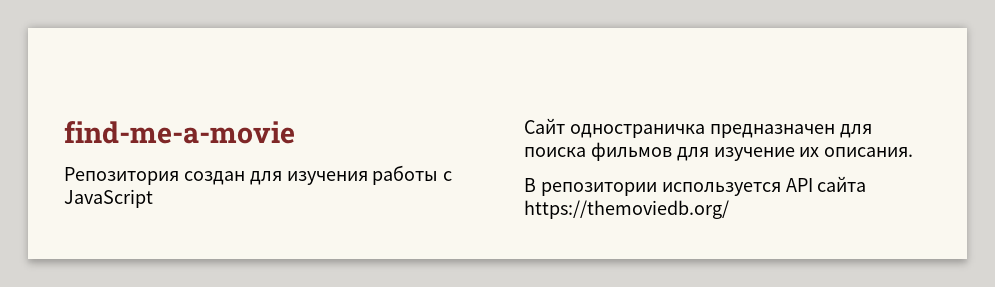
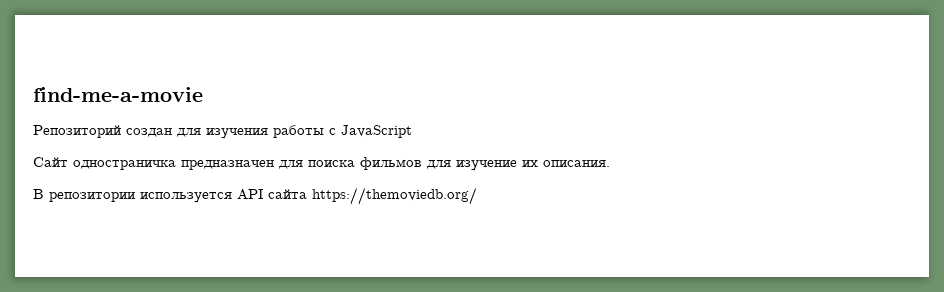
[64,167,179,185] Репозитория -> [33,125,121,138] Репозиторий

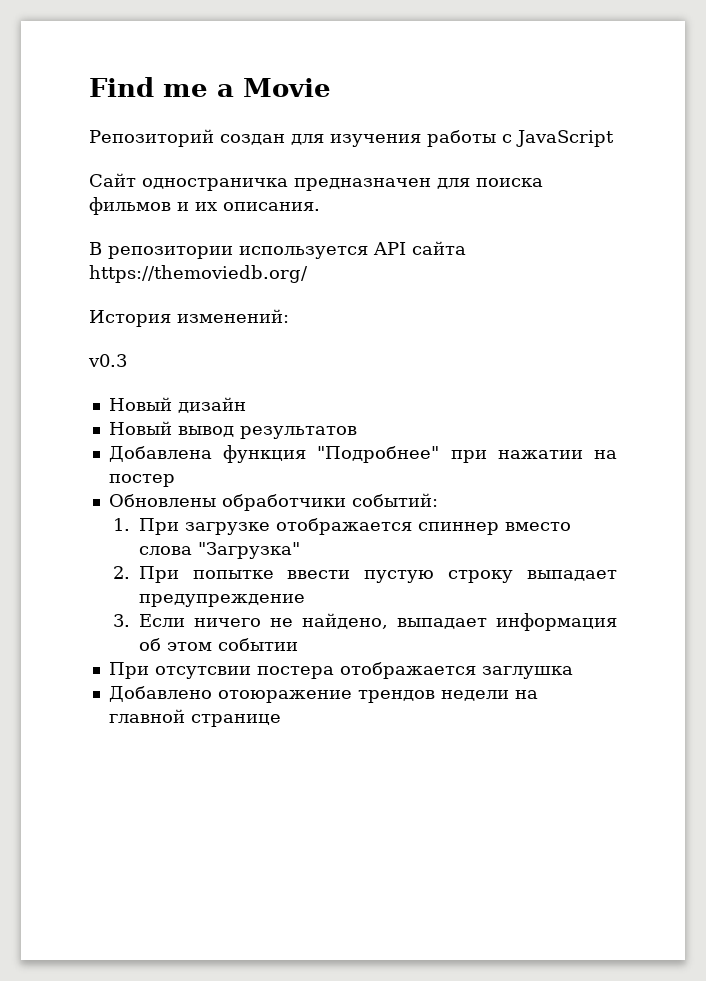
[33,87,203,102] find-me-a-movie -> [89,77,331,97] Find me a Movie
[427,160,517,171] для изучение -> [177,202,189,211] и
(477, 196) none -> [89,309,289,327] [88,354,127,367] [108,397,246,413] [108,421,357,439] [108,445,617,463] [108,474,175,487] [108,493,438,511] [112,518,571,535] [138,542,300,559] [112,566,617,583] [138,594,305,607] [112,613,617,631] [138,638,298,651] [108,662,573,679] [108,686,538,703] [108,709,281,727] // История изменений: // v0.3 // Новый дизайн // Новый вывод результатов // Добавлена функция "Подробнее" при нажатии на постер // Обновлены обработчики событий: // 1. При загрузке отображается спиннер вместо слова "Загрузка" // 2. При попытке ввести пустую строку выпадает предупреждение // 3. Если ничего не найдено, выпадает информация об этом событии // При отсутсвии постера отображается заглушка // Добавлено отоюражение трендов недели на главной странице

